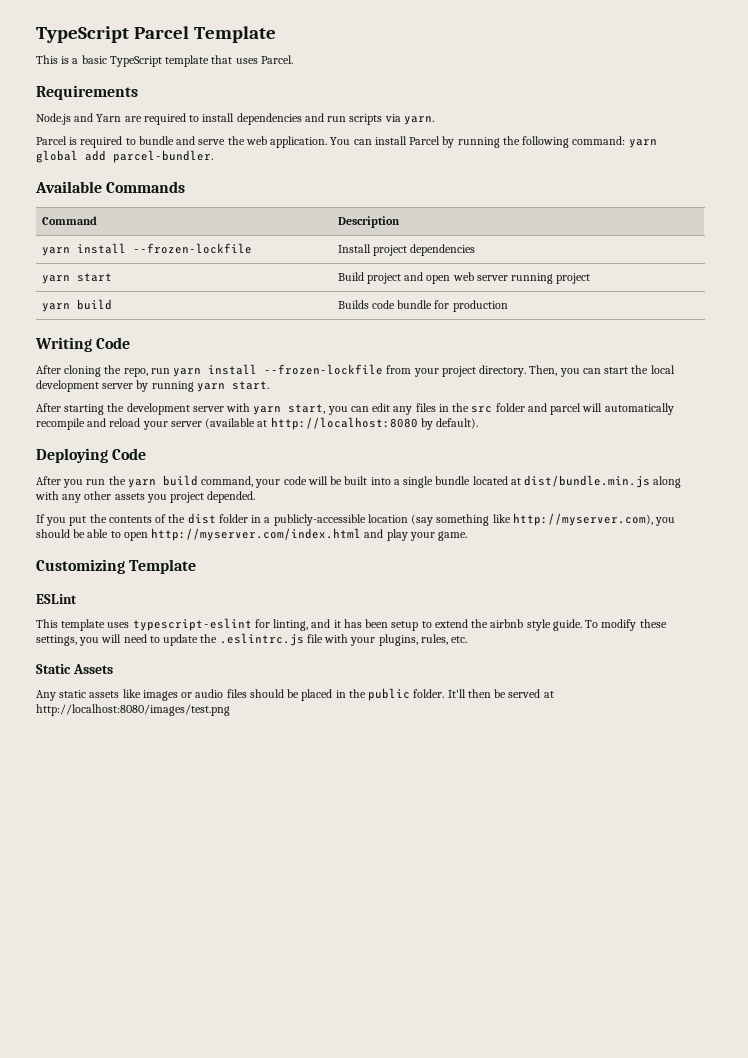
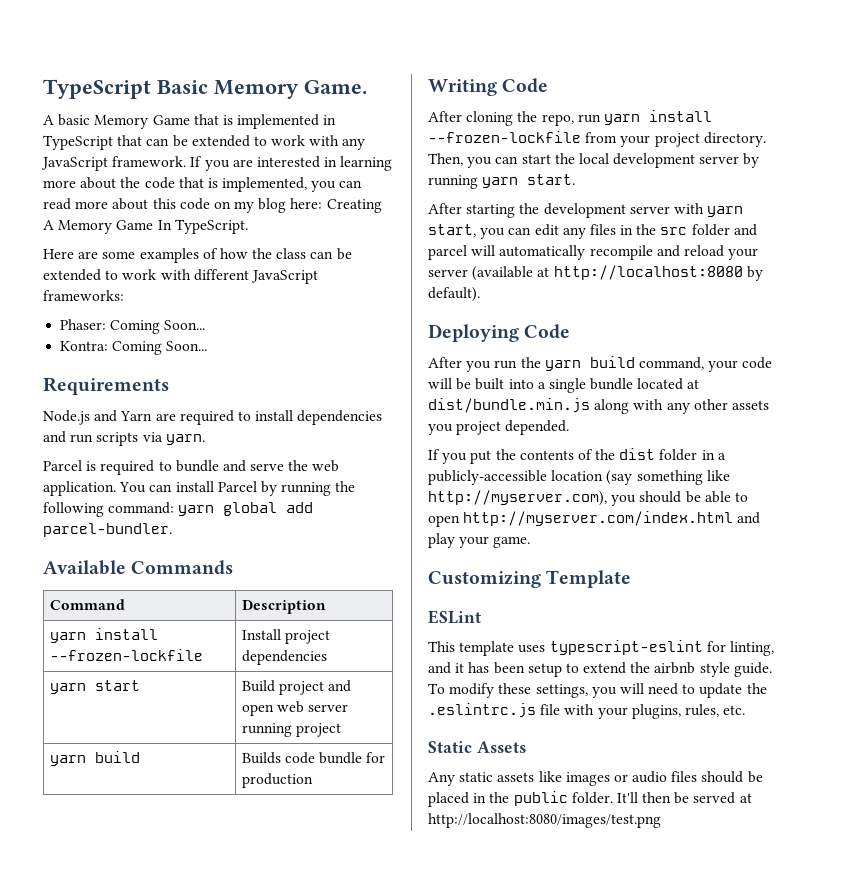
[36,26,276,43] [36,55,293,67] TypeScript Parcel Template // This is a basic TypeScript template that uses Parcel. -> [43,79,367,99] [43,114,337,129] [43,135,366,150] [41,156,393,171] [43,177,363,192] [43,198,382,213] [43,219,248,234] [43,248,352,263] [43,269,318,284] [43,290,124,301] [60,319,206,334] [60,341,208,355] TypeScript Basic Memory Game. // A basic Memory Game that is implemented in TypeScript that can be extended to work with any JavaScript framework. If you are interested in learning more about the code that is implemented, you can read more about this code on my blog here: Creating A Memory Game In TypeScript. // Here are some examples of how the class can be extended to work with different JavaScript frameworks: // Phaser: Coming Soon... // Kontra: Coming Soon...

